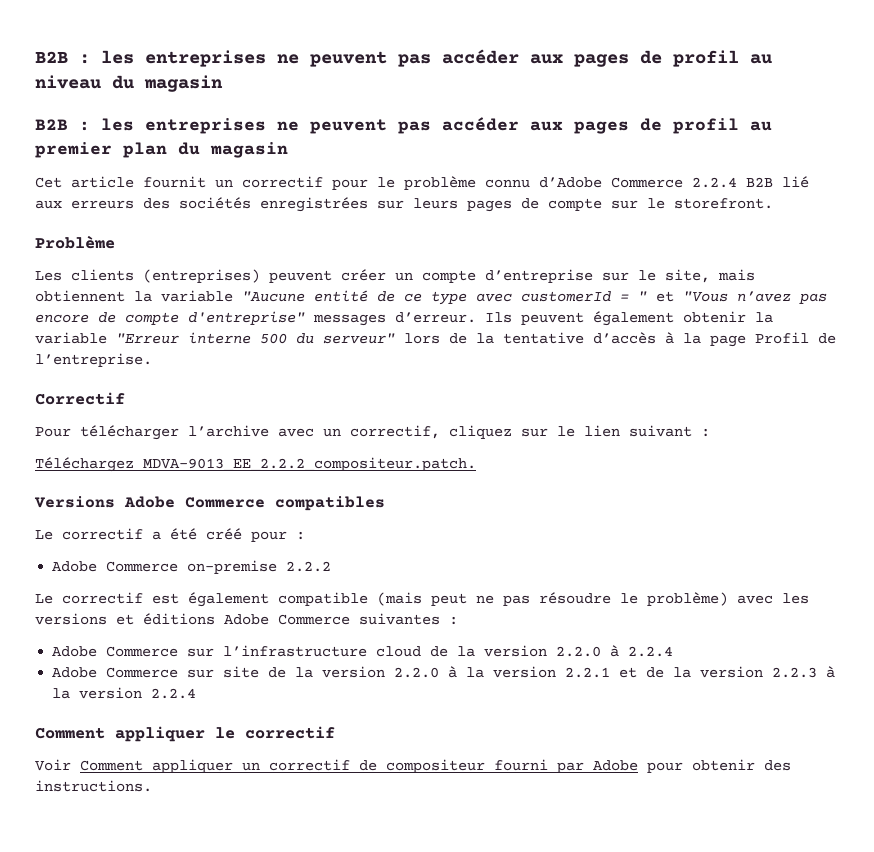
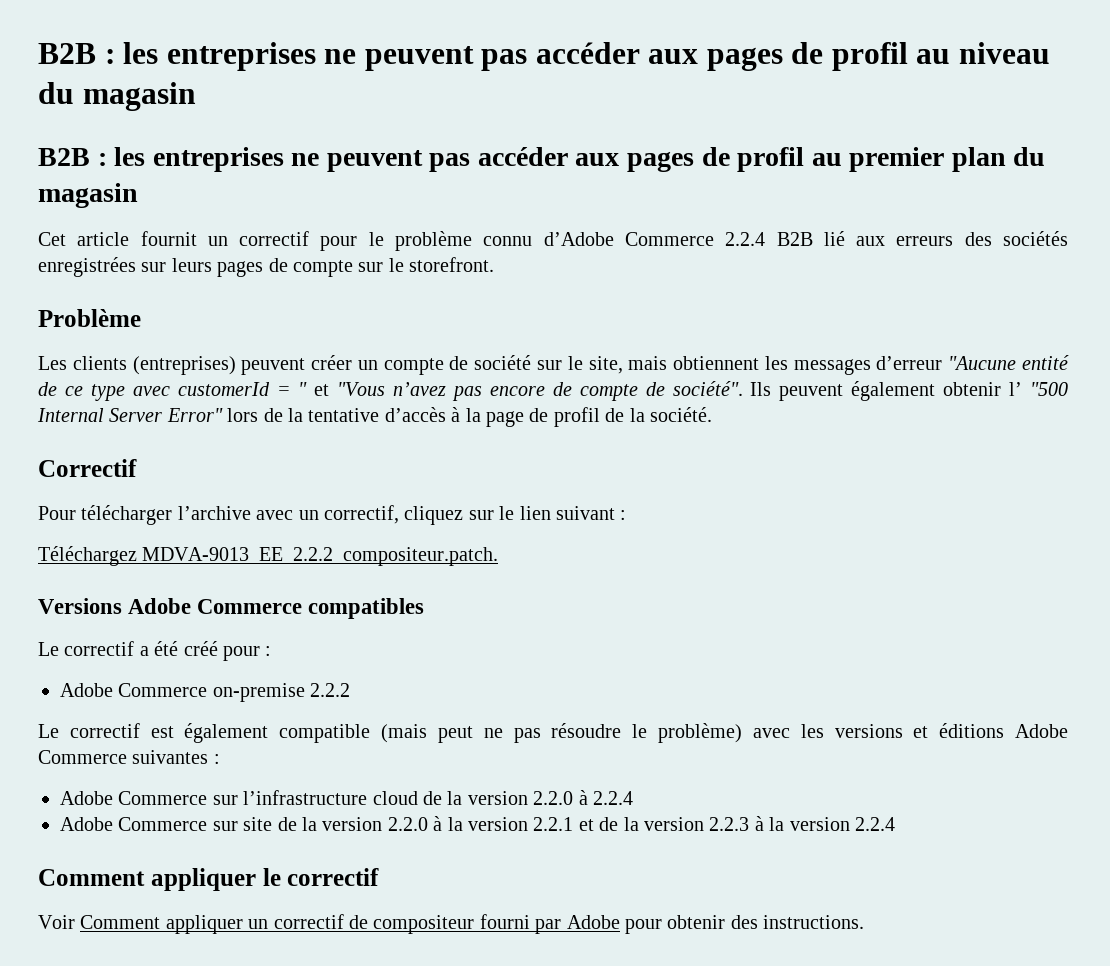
[485,269,593,283] d’entreprise -> [449,355,532,370] de société
[134,290,233,302] la variable -> [764,356,943,375] les messages d’erreur
[188,311,476,326] d'entreprise" messages d’erreur. -> [645,381,743,396] de société".
[755,312,773,323] [35,332,395,344] la variable "Erreur interne 500 du serveur" -> [1009,382,1069,396] [37,408,223,422] l’ "500 Internal Server Error"
[755,332,836,344] [35,353,152,367] Profil de l’entreprise. -> [529,407,712,427] de profil de la société.

